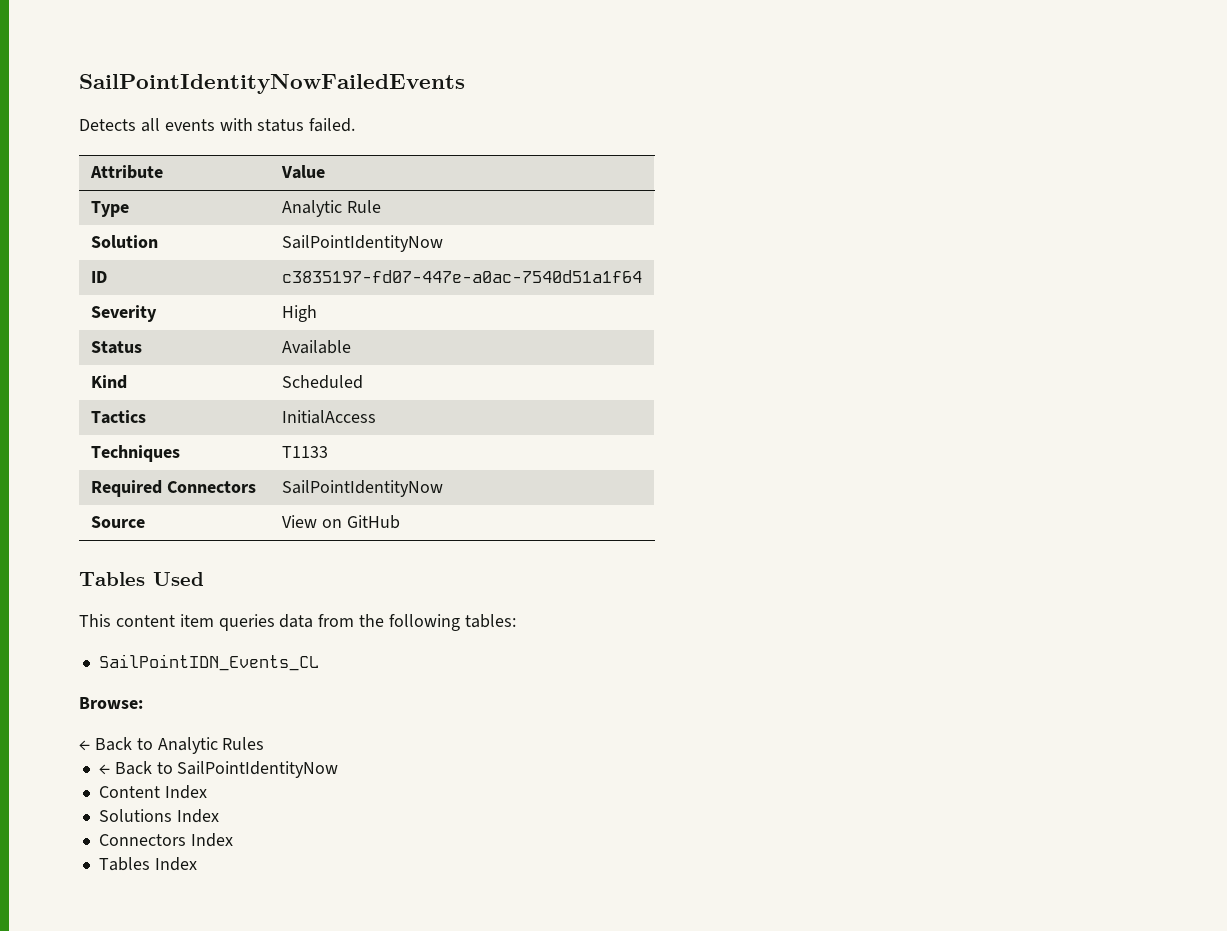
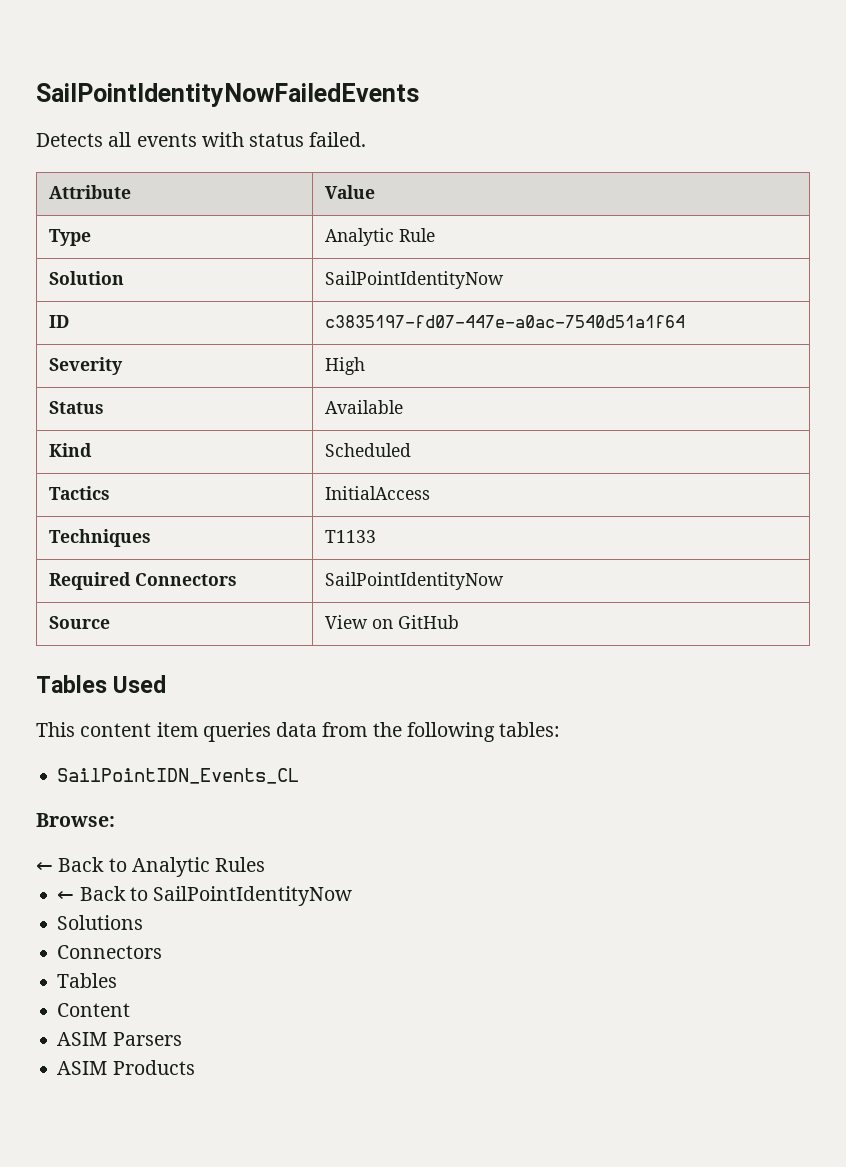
[98,785,207,799] // Content Index -> (353, 896) none
[176,809,219,823] [98,833,233,847] [98,857,197,871] Index // Connectors Index // Tables Index -> [57,945,163,959] [57,973,118,988] [57,1003,131,1017] [57,1032,182,1046] [57,1060,195,1075] // Connectors // Tables // Content // ASIM Parsers // ASIM Products

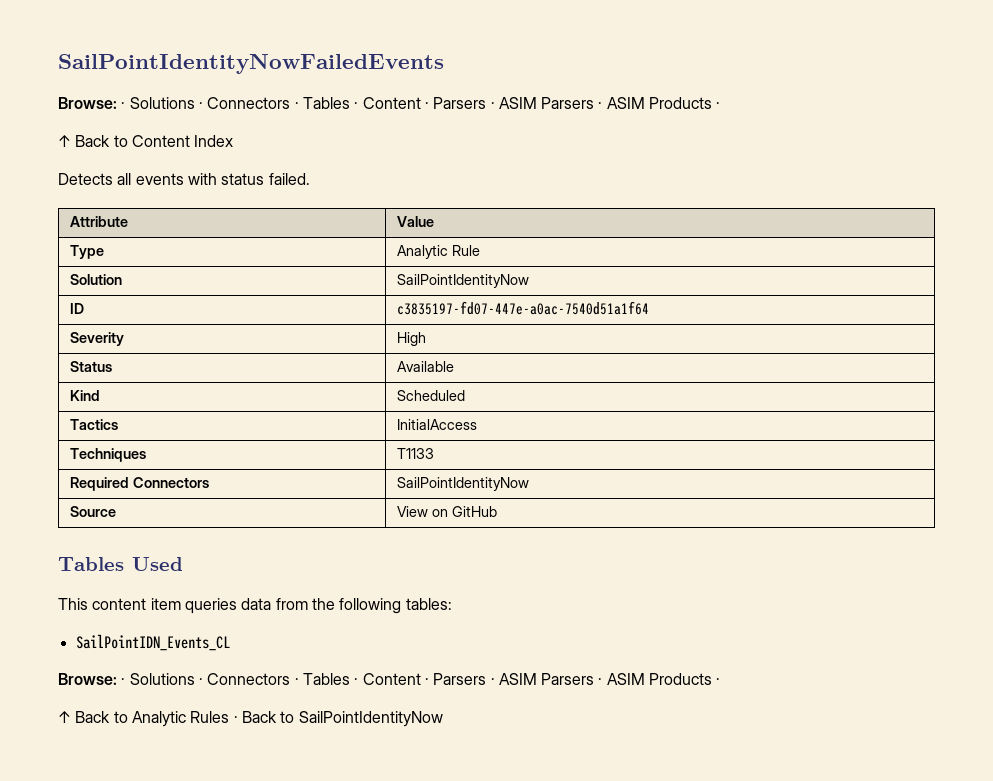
(419, 95) none -> [58,97,721,109] [58,135,234,147] // Browse: · Solutions · Connectors · Tables · Content · Parsers · ASIM Parsers · ASIM Products · // ↑ Back to Content Index
[36,862,53,872] // ← -> [121,673,721,685] [58,711,71,723] · Solutions · Connectors · Tables · Content · Parsers · ASIM Parsers · ASIM Products · // ↑
[57,891,75,901] // ← -> [233,716,238,723] ·
[57,915,144,930] [57,945,163,959] [57,973,118,988] [57,1003,131,1017] [57,1032,182,1046] [57,1060,195,1075] // Solutions // Connectors // Tables // Content // ASIM Parsers // ASIM Products -> (443, 719) none

